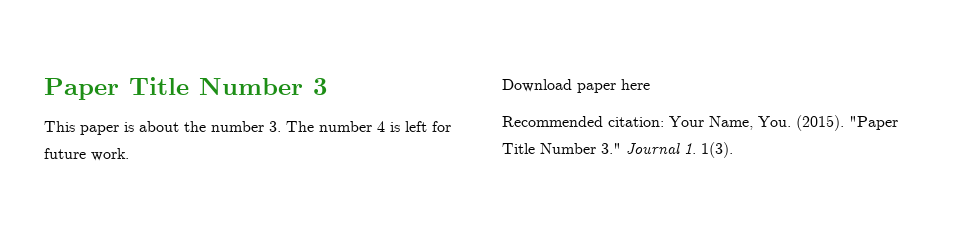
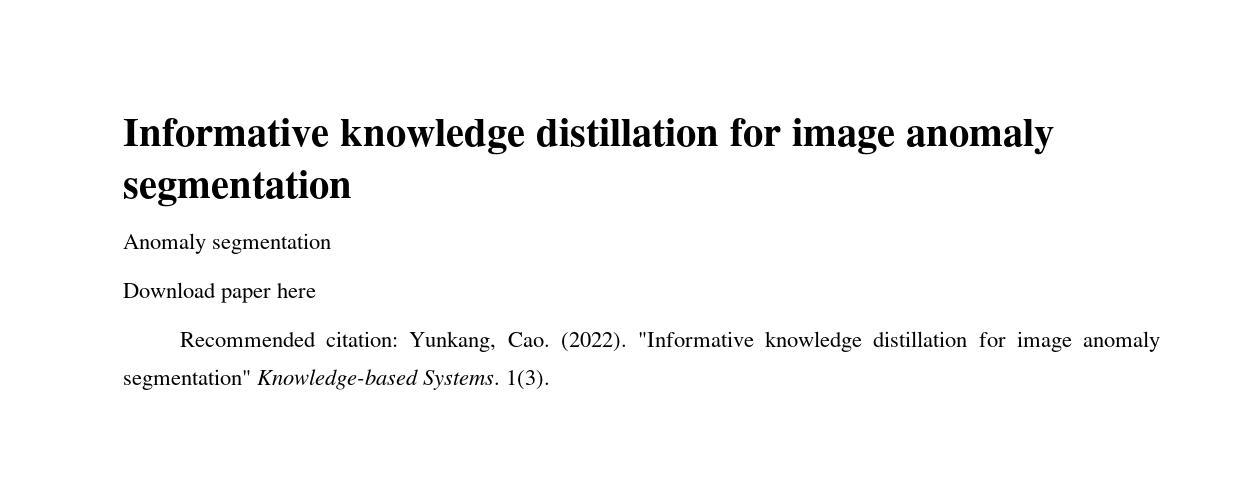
[44,77,327,100] [44,121,451,135] [44,148,129,161] Paper Title Number 3 // This paper is about the number 3. The number 4 is left for future work. -> [123,118,1054,155] [123,170,352,207] [123,233,332,254] Informative knowledge distillation for image anomaly segmentation // Anomaly segmentation
[669,115,898,131] [502,143,696,154] Your Name, You. (2015). "Paper Title Number 3." Journal 1. -> [409,331,1160,352] [123,369,501,390] Yunkang, Cao. (2022). "Informative knowledge distillation for image anomaly segmentation" Knowledge-based Systems.

